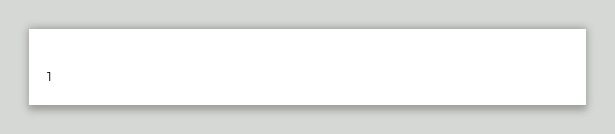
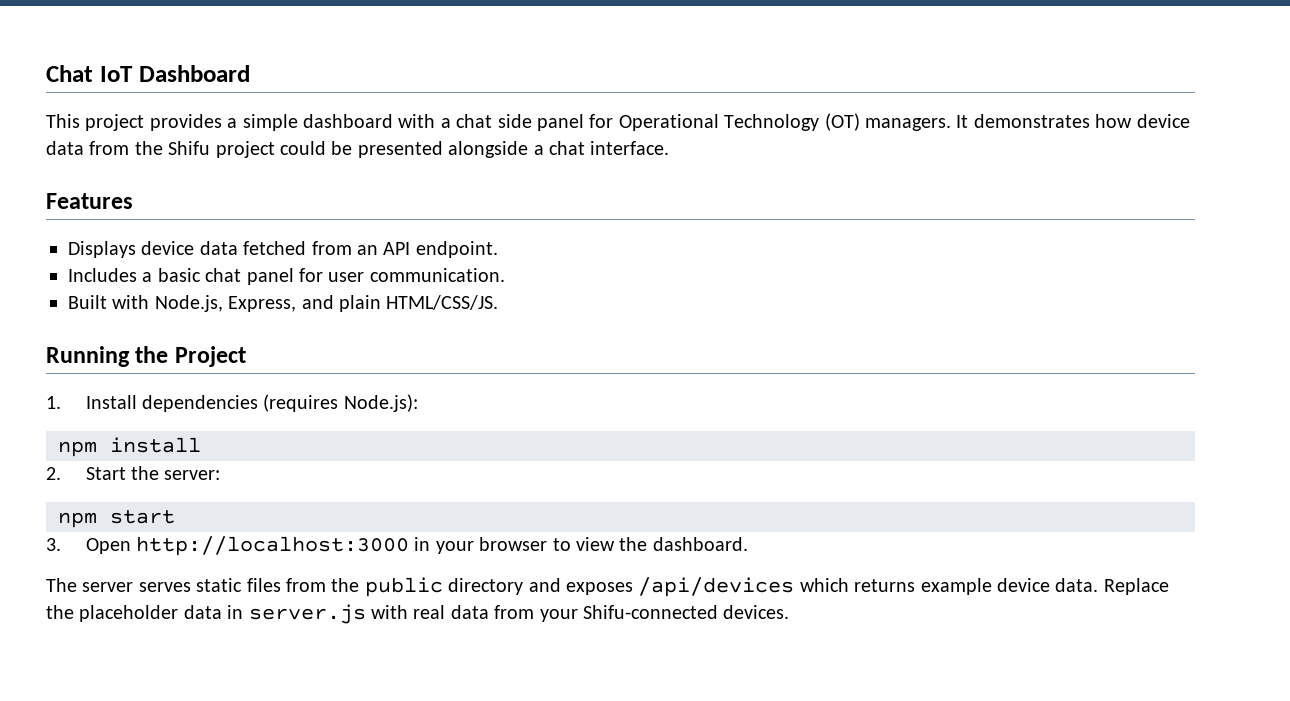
[47,72,52,81] 1 -> [46,65,250,82] [46,113,1190,131] [46,141,670,158] [46,193,133,209] [68,241,498,258] [68,268,505,285] [68,295,499,312] [46,346,246,367] [46,394,418,412] [58,437,201,457] [46,466,221,480] [58,510,175,528] [46,536,748,556] [46,577,1169,597] [46,604,790,624] Chat IoT Dashboard // This project provides a simple dashboard with a chat side panel for Operational Technology (OT) managers. It demonstrates how device data from the Shifu project could be presented alongside a chat interface. // Features // Displays device data fetched from an API endpoint. // Includes a basic chat panel for user communication. // Built with Node.js, Express, and plain HTML/CSS/JS. // Running the Project // 1. Install dependencies (requires Node.js): // npm install // 2. Start the server: // npm start // 3. Open http://localhost:3000 in your browser to view the dashboard. // The server serves static files from the public directory and exposes /api/devices which returns example device data. Replace the placeholder data in server.js with real data from your Shifu-connected devices.

